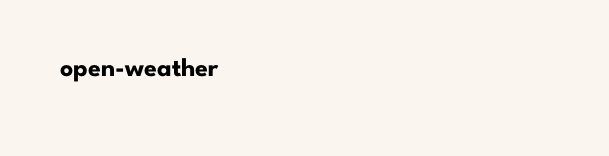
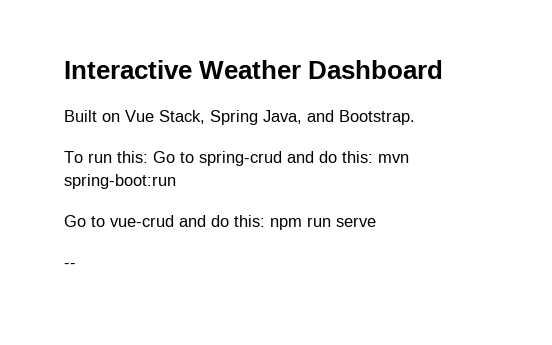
[60,58,219,82] open-weather -> [64,60,444,79] [64,110,415,125] [64,151,409,166] [64,174,176,189] [64,215,376,230] [64,263,76,268] Interactive Weather Dashboard // Built on Vue Stack, Spring Java, and Bootstrap. // To run this: Go to spring-crud and do this: mvn spring-boot:run // Go to vue-crud and do this: npm run serve // --

